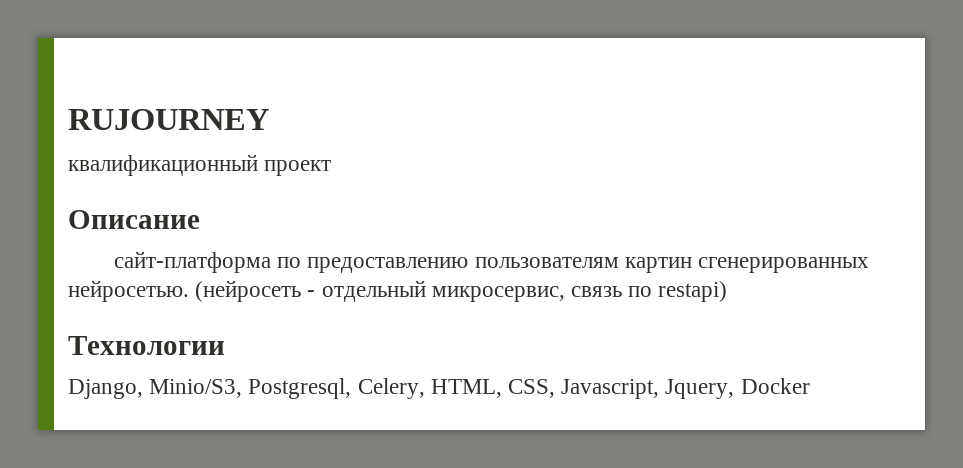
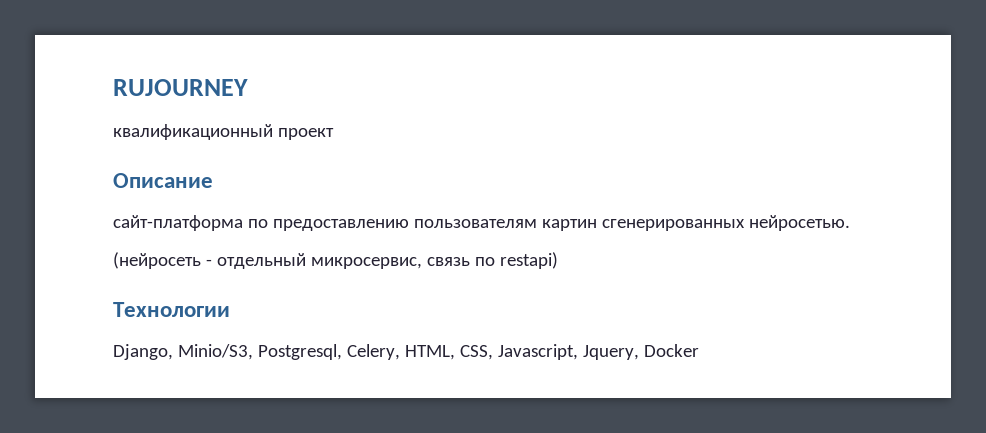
(189, 291) none -> (850, 223) //

